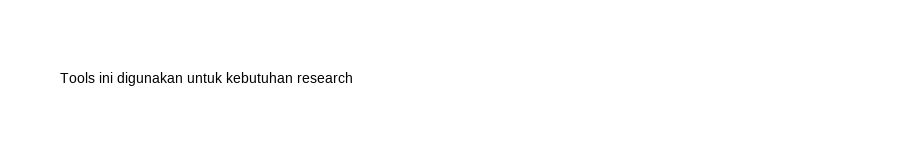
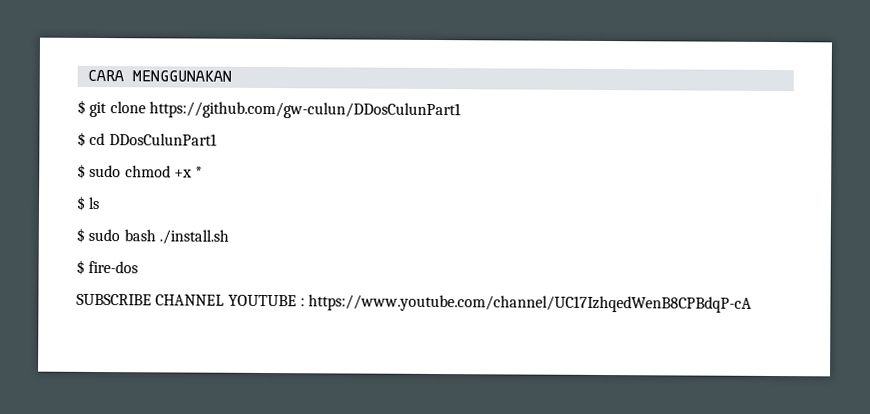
[60,72,353,86] Tools ini digunakan untuk kebutuhan research -> [86,69,232,82] [77,99,461,120] [77,131,217,147] [77,163,204,179] [76,195,101,211] [76,227,229,245] [76,259,139,275] [76,293,753,313] CARA MENGGUNAKAN // $ git clone https://github.com/gw-culun/DDosCulunPart1 // $ cd DDosCulunPart1 // $ sudo chmod +x * // $ ls // $ sudo bash ./install.sh // $ fire-dos // SUBSCRIBE CHANNEL YOUTUBE : https://www.youtube.com/channel/UC17IzhqedWenB8CPBdqP-cA

